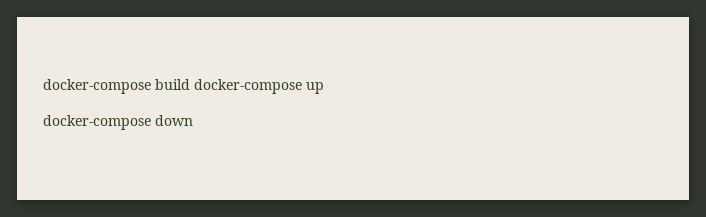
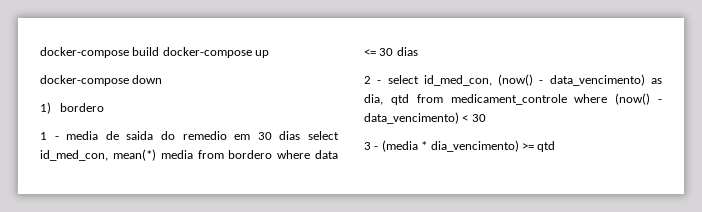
(193, 120) none -> [40,102,105,114] [40,131,339,140] [40,149,338,161] [364,47,418,56] [364,74,662,86] [364,93,662,105] [364,112,486,124] [364,140,556,152] // 1) bordero // 1 - media de saida do remedio em 30 dias select id_med_con, mean(*) media from bordero where data <= 30 dias // 2 - select id_med_con, (now() - data_vencimento) as dia, qtd from medicament_controle where (now() - data_vencimento) < 30 // 3 - (media * dia_vencimento) >= qtd

